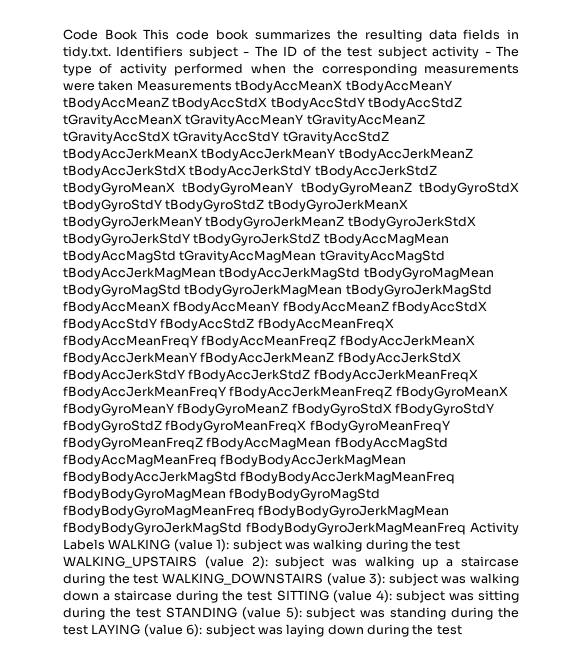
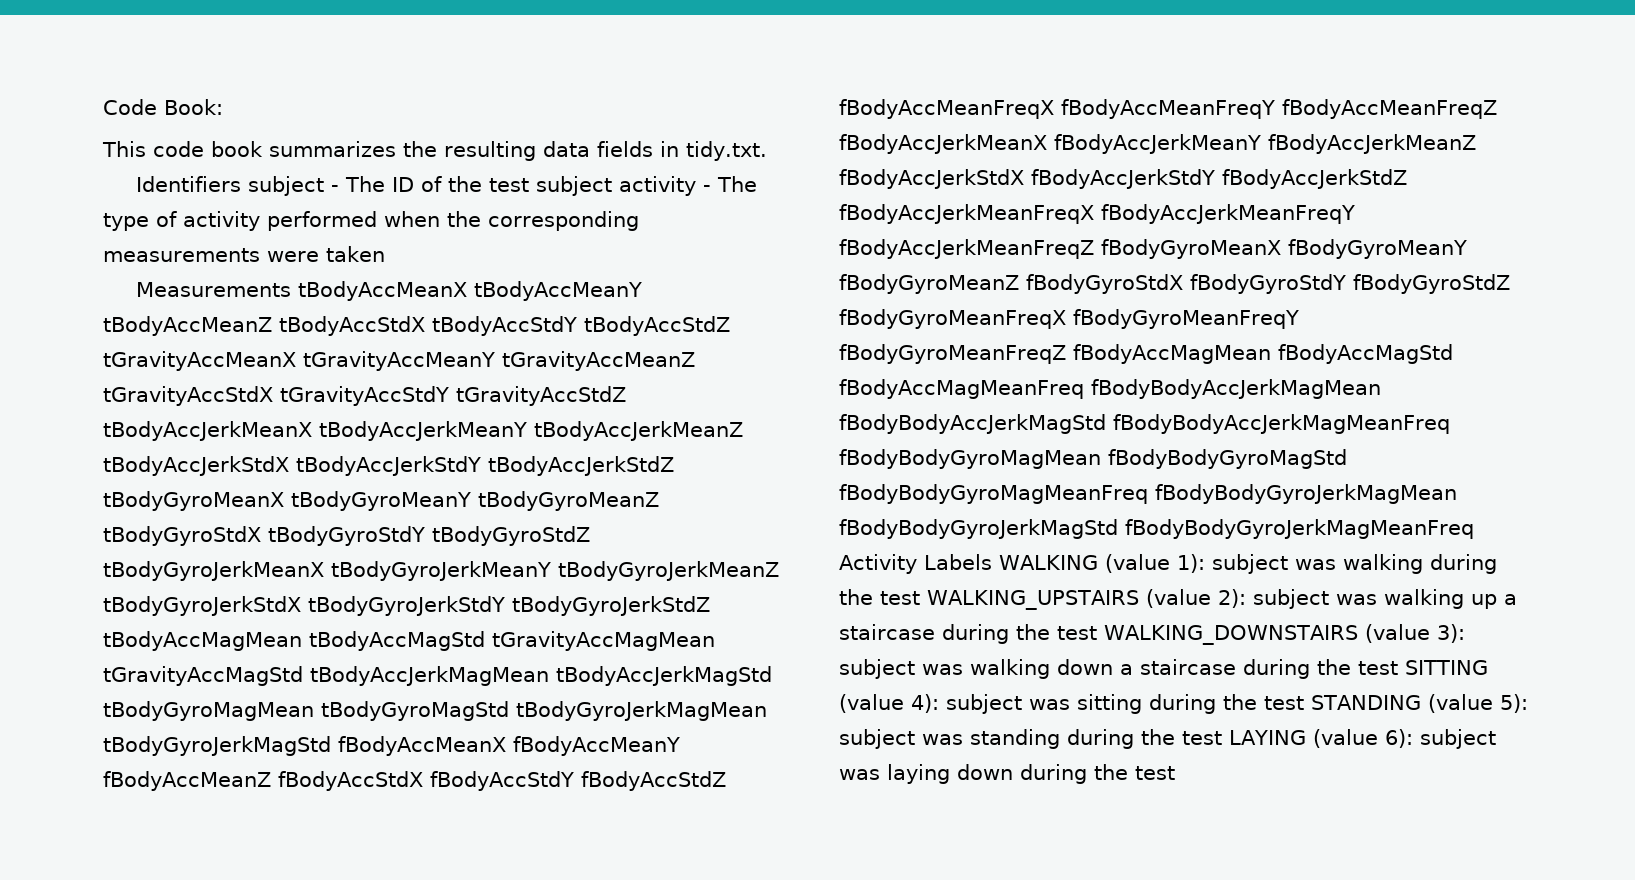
[104,29,138,40] Book -> [164,99,223,115] Book: //
(111, 52) none -> (767, 151) //
(134, 85) none -> (385, 254) //

